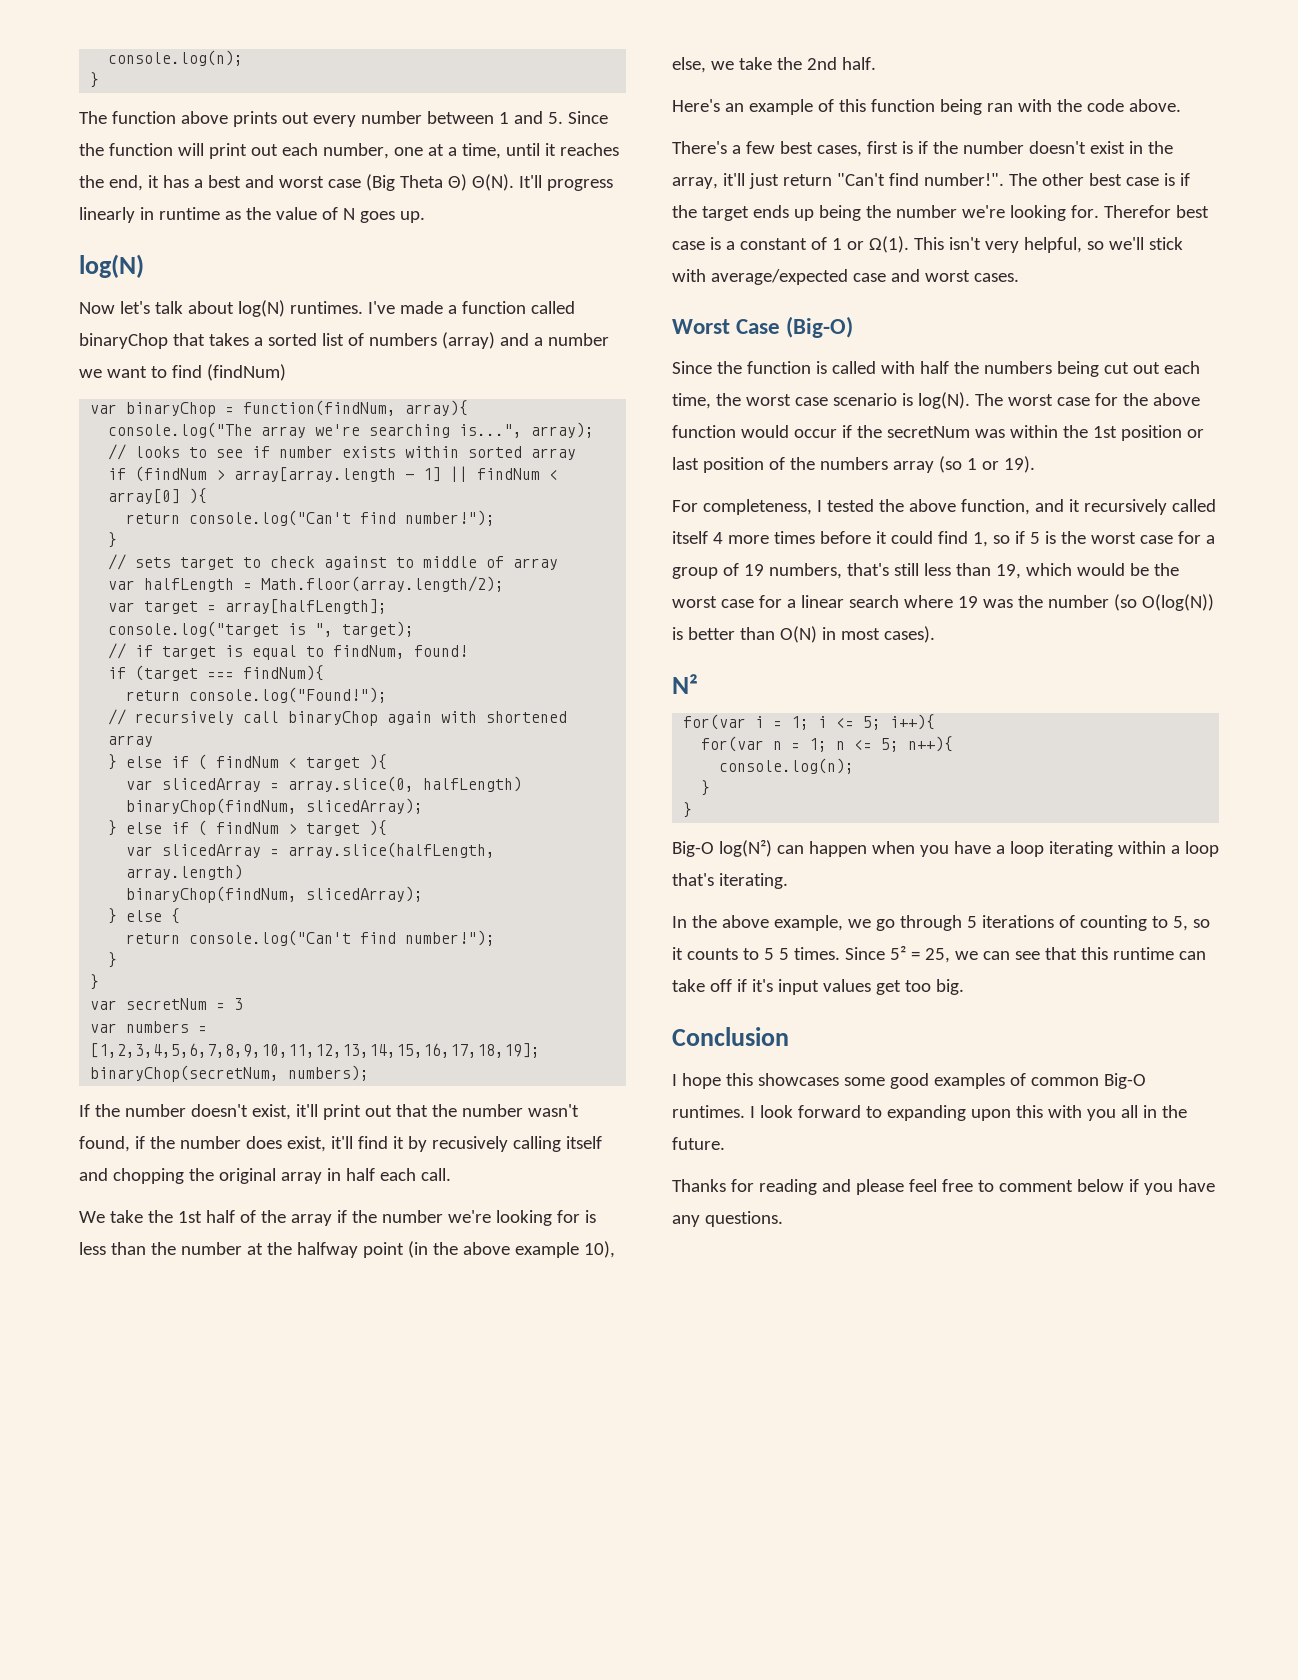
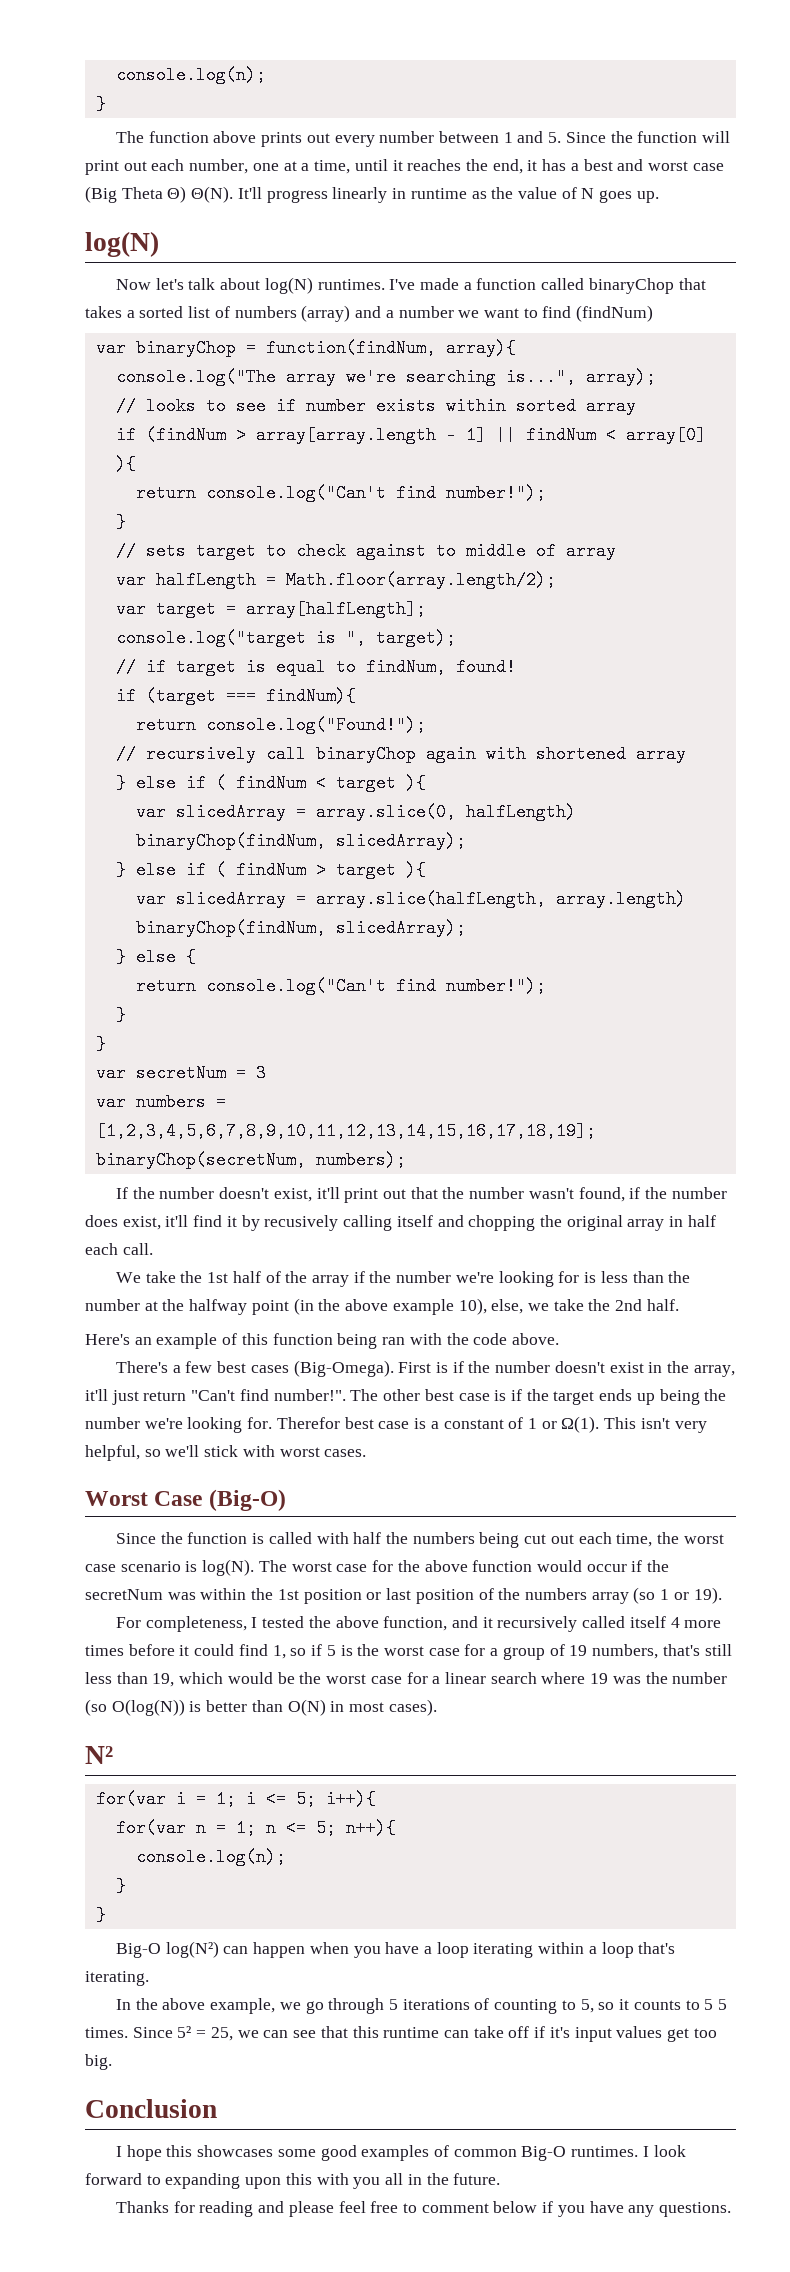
[816,141,898,157] cases, first -> [250,1360,432,1377] cases (Big-Omega). First
[710,269,920,285] average/expected case and -> (275, 1451) none

